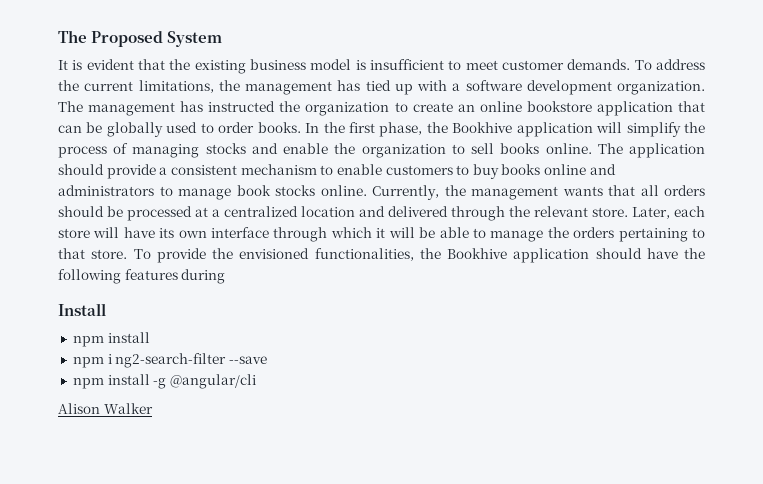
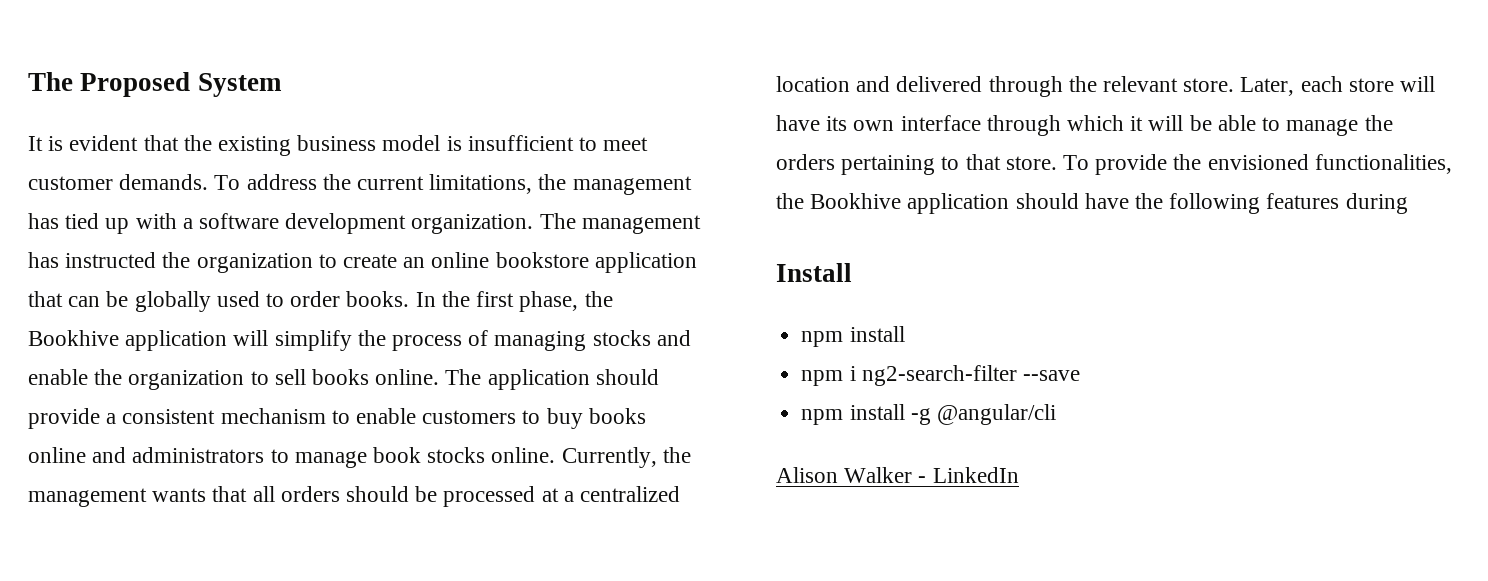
(153, 408) none -> [918,467,1019,483] - LinkedIn

